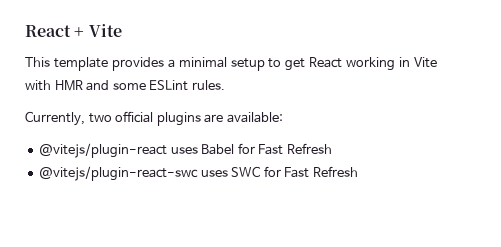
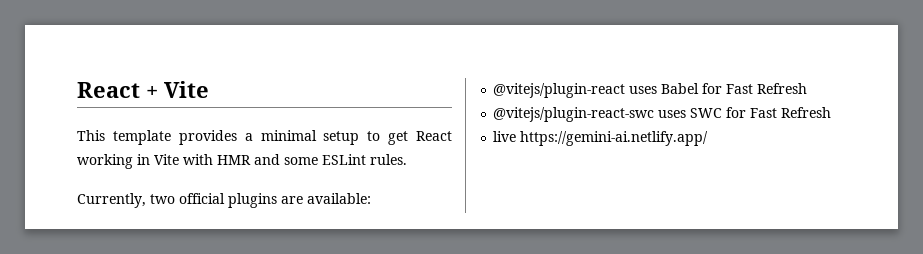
(358, 171) none -> [493,131,709,146] // live https://gemini-ai.netlify.app/

